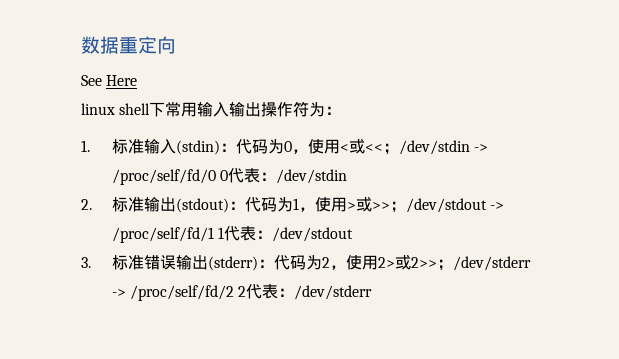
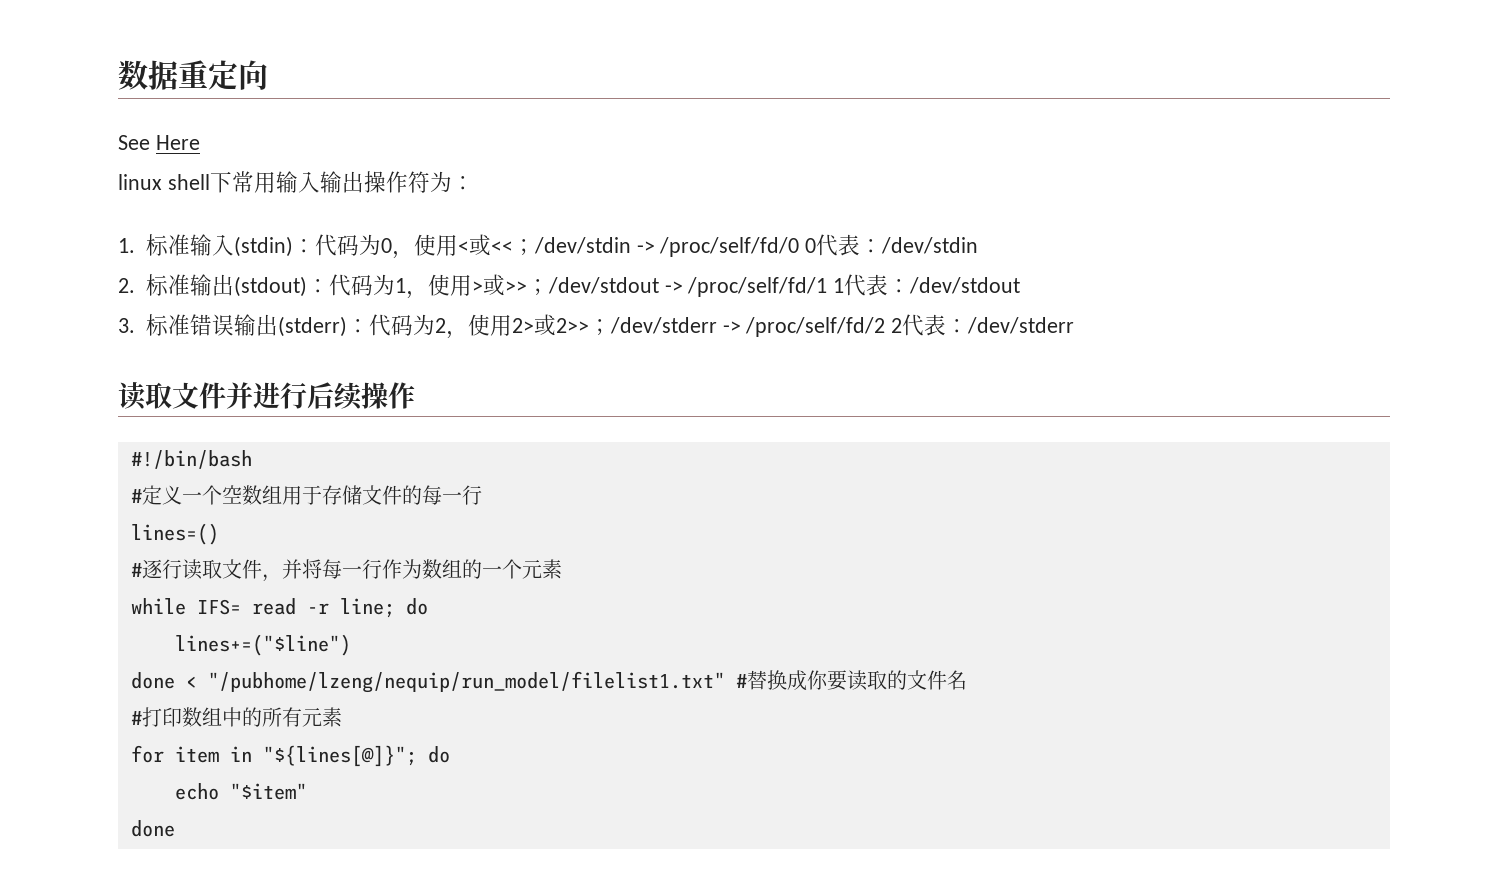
(373, 292) none -> [118,382,415,410] [130,450,252,469] [130,485,482,505] [130,523,219,545] [130,559,562,582] [130,598,428,618] [174,634,351,656] [130,670,967,693] [130,707,342,727] [130,745,450,767] [174,783,307,800] [130,820,175,837] // 读取文件并进行后续操作 // #!/bin/bash // #定义一个空数组用于存储文件的每一行 // lines=() // #逐行读取文件，并将每一行作为数组的一个元素 // while IFS= read -r line; do // lines+=("$line") // done < "/pubhome/lzeng/nequip/run_model/filelist1.txt" #替换成你要读取的文件名 // #打印数组中的所有元素 // for item in "${lines[@]}"; do // echo "$item" // done

